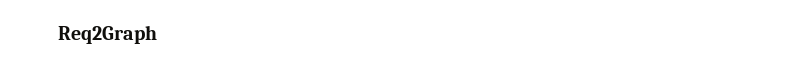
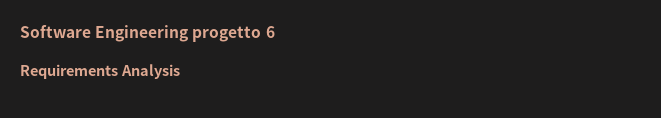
[58,25,157,44] Req2Graph -> [20,25,275,42] [20,64,180,79] Software Engineering progetto 6 // Requirements Analysis

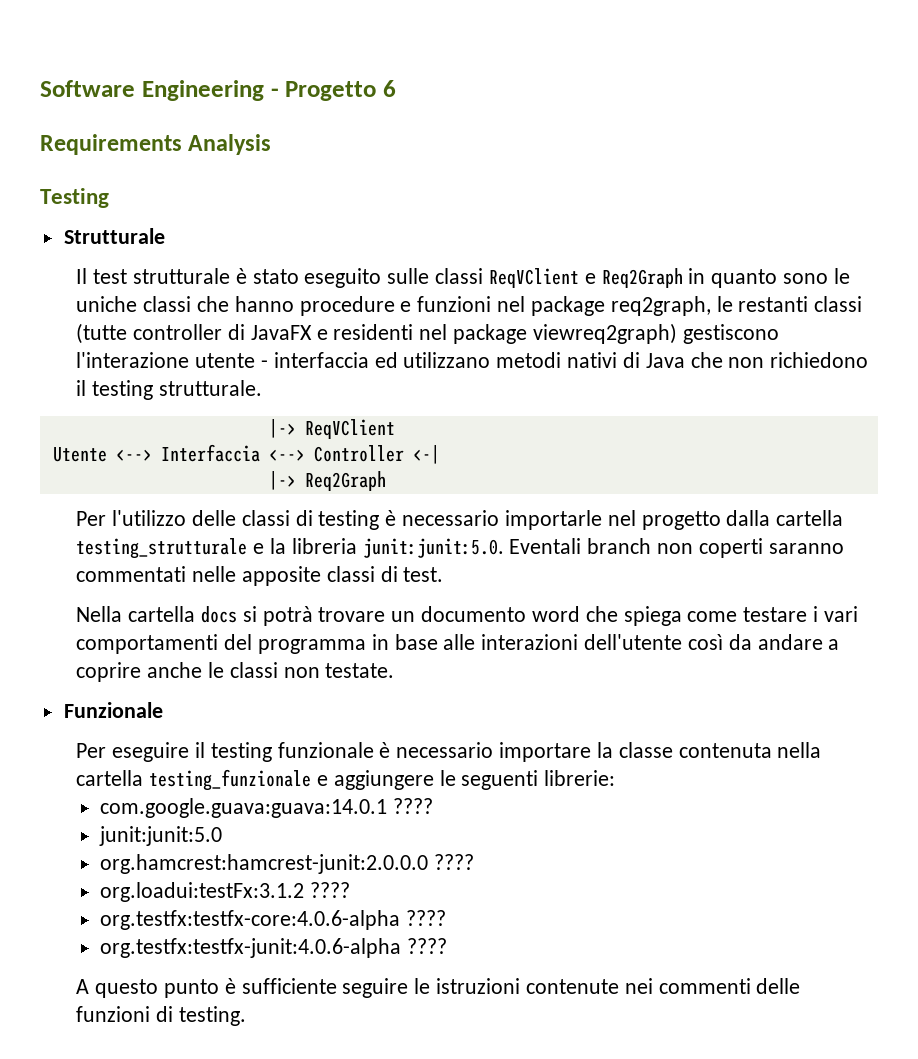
[192,26,262,42] progetto -> [270,81,377,101] - Progetto
(180, 71) none -> [40,188,109,208] [63,228,165,244] [76,268,850,288] [76,296,863,316] [76,323,779,344] [76,352,869,368] [76,380,263,400] [268,419,395,439] [52,444,440,464] [268,471,386,491] [76,510,844,530] [76,538,844,559] [76,566,444,586] [76,606,858,626] [76,634,840,654] [76,662,395,682] [63,702,163,718] [76,742,822,762] [76,769,616,791] [100,798,433,818] [99,826,223,846] [100,854,474,874] [100,882,350,902] [100,910,446,930] [100,938,447,958] [76,978,801,998] [76,1006,247,1026] // Testing // Strutturale // Il test strutturale è stato eseguito sulle classi ReqVClient e Req2Graph in quanto sono le uniche classi che hanno procedure e funzioni nel package req2graph, le restanti classi (tutte controller di JavaFX e residenti nel package viewreq2graph) gestiscono l'interazione utente - interfaccia ed utilizzano metodi nativi di Java che non richiedono il testing strutturale. // |-> ReqVClient // Utente <--> Interfaccia <--> Controller <-| // |-> Req2Graph // Per l'utilizzo delle classi di testing è necessario importarle nel progetto dalla cartella testing_strutturale e la libreria junit:junit:5.0. Eventali branch non coperti saranno commentati nelle apposite classi di test. // Nella cartella docs si potrà trovare un documento word che spiega come testare i vari comportamenti del programma in base alle interazioni dell'utente così da andare a coprire anche le classi non testate. // Funzionale // Per eseguire il testing funzionale è necessario importare la classe contenuta nella cartella testing_funzionale e aggiungere le seguenti librerie: // com.google.guava:guava:14.0.1 ???? // junit:junit:5.0 // org.hamcrest:hamcrest-junit:2.0.0.0 ???? // org.loadui:testFx:3.1.2 ???? // org.testfx:testfx-core:4.0.6-alpha ???? // org.testfx:testfx-junit:4.0.6-alpha ???? // A questo punto è sufficiente seguire le istruzioni contenute nei commenti delle funzioni di testing.

